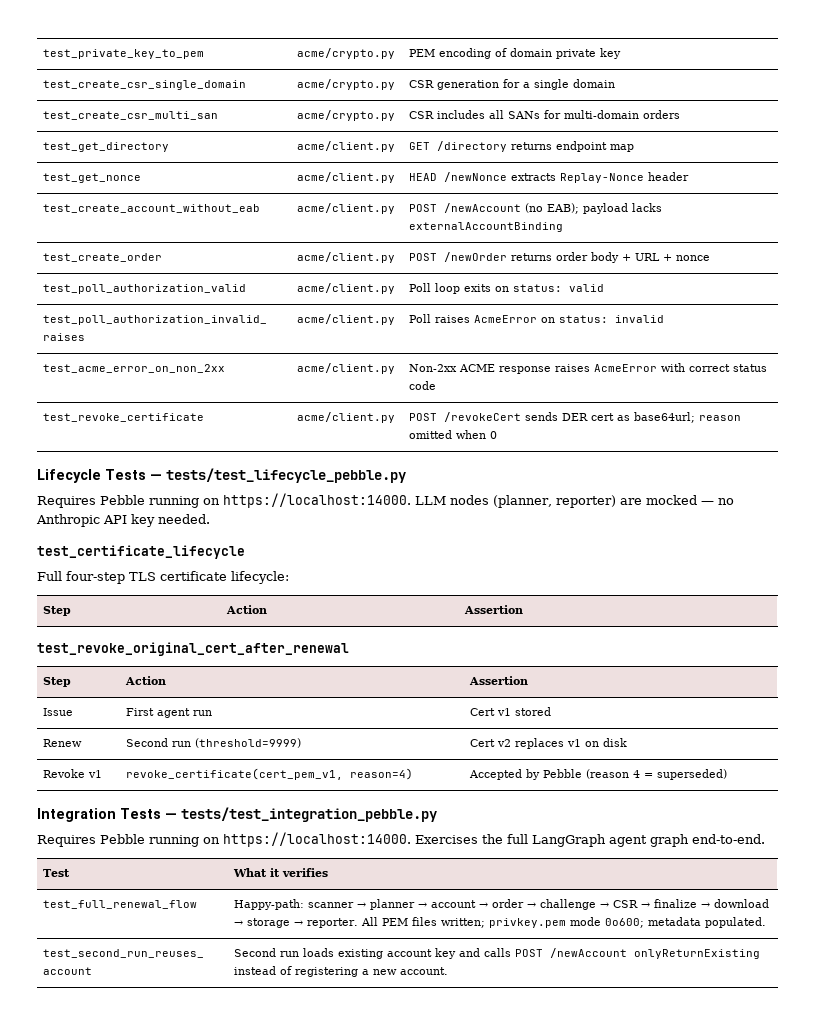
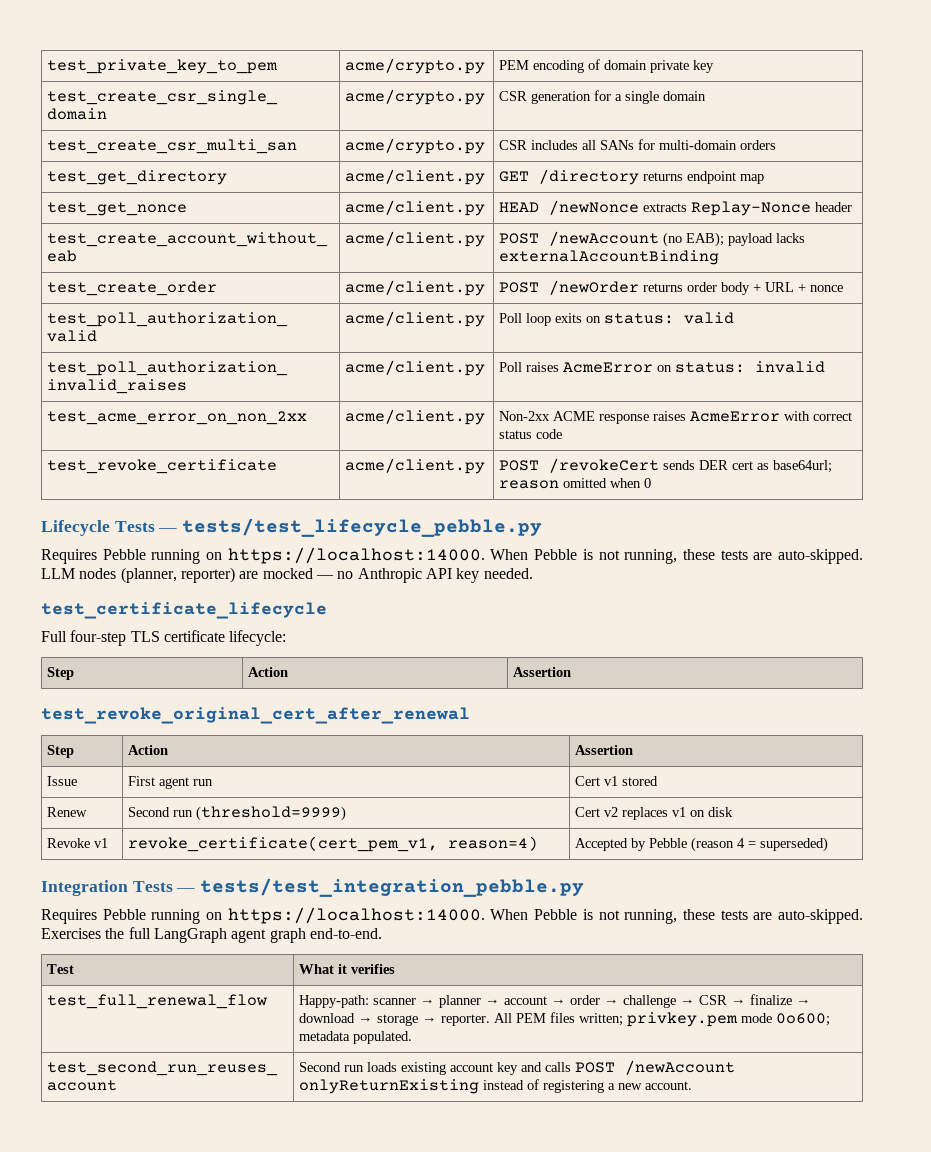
(411, 500) none -> [490,549,864,564] When Pebble is not running, these tests are auto-skipped.
(411, 839) none -> [490,909,864,924] When Pebble is not running, these tests are auto-skipped.

